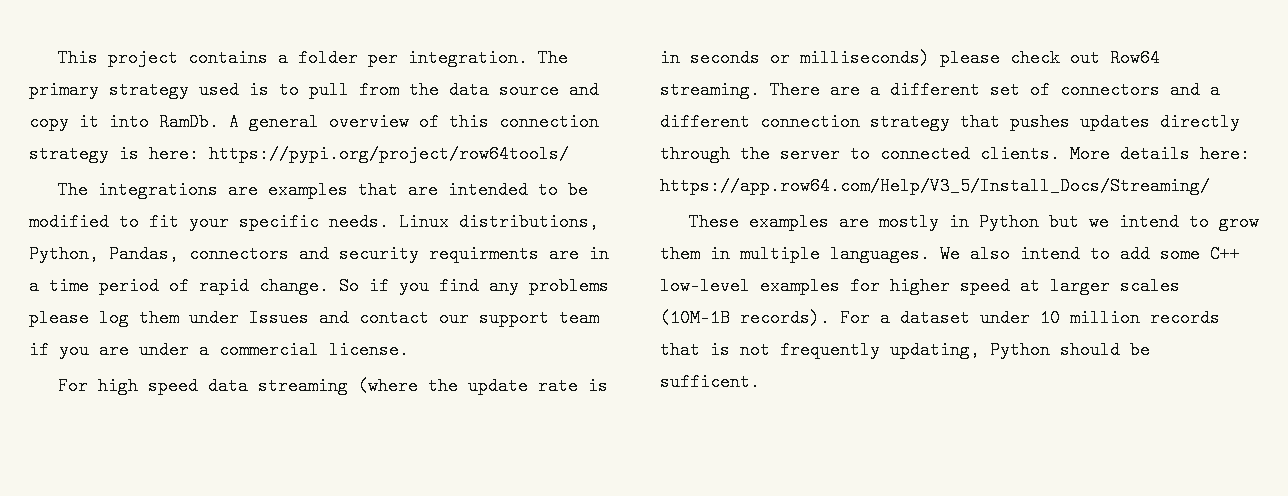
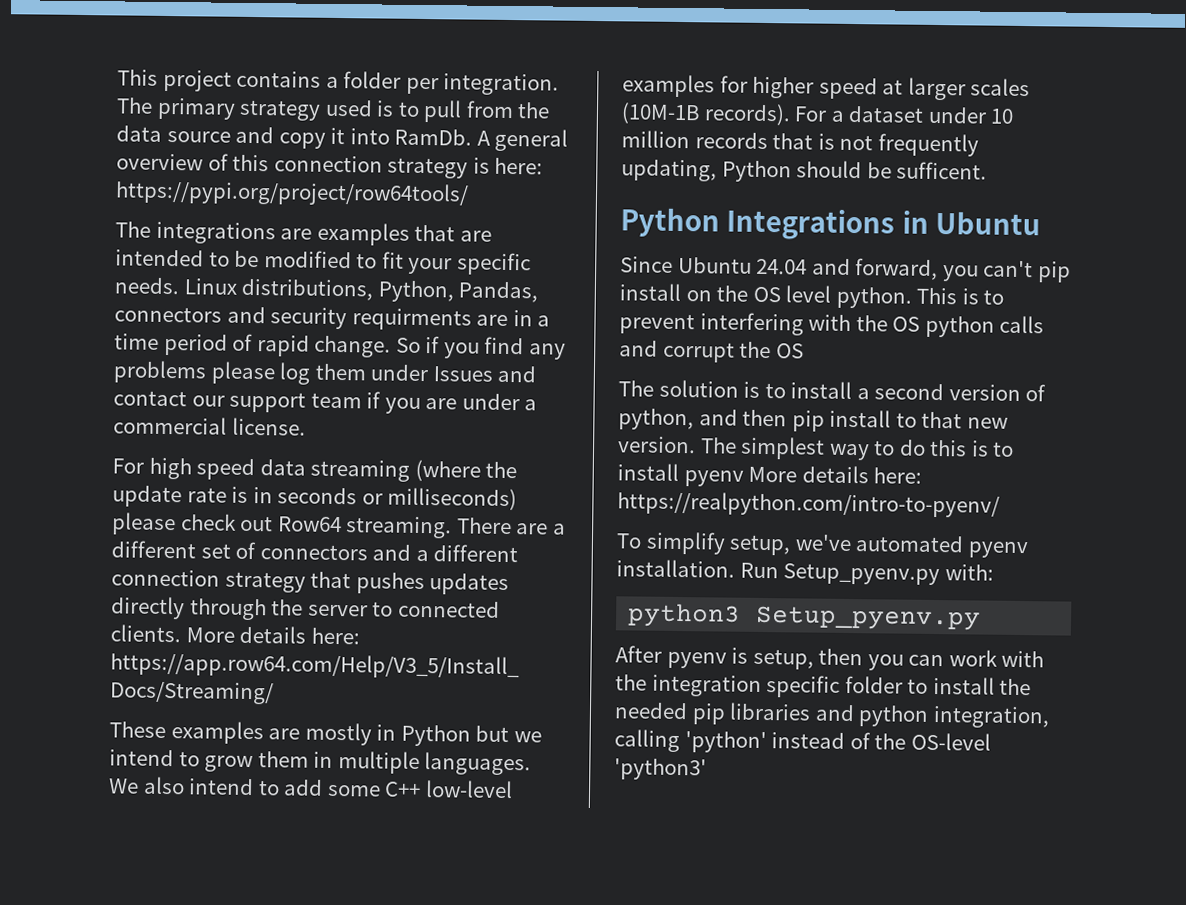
(760, 382) none -> [620,207,1042,241] [620,256,1071,283] [619,283,1005,309] [619,312,1045,338] [619,340,804,363] [618,379,1047,402] [618,408,1008,432] [618,436,1015,461] [617,463,923,487] [617,491,1000,518] [616,531,1028,559] [616,559,994,586] [627,603,982,631] [615,645,1045,671] [615,674,1032,698] [614,702,1050,729] [614,729,991,754] [614,758,707,781] // Python Integrations in Ubuntu // Since Ubuntu 24.04 and forward, you can't pip install on the OS level python. This is to prevent interfering with the OS python calls and corrupt the OS // The solution is to install a second version of python, and then pip install to that new version. The simplest way to do this is to install pyenv More details here: https://realpython.com/intro-to-pyenv/ // To simplify setup, we've automated pyenv installation. Run Setup_pyenv.py with: // python3 Setup_pyenv.py // After pyenv is setup, then you can work with the integration specific folder to install the needed pip libraries and python integration, calling 'python' instead of the OS-level 'python3'

